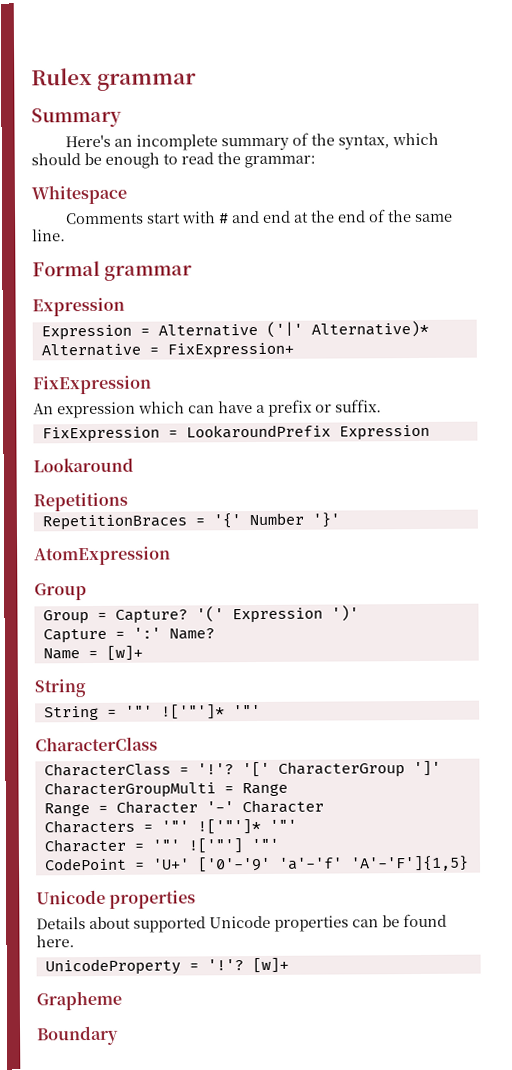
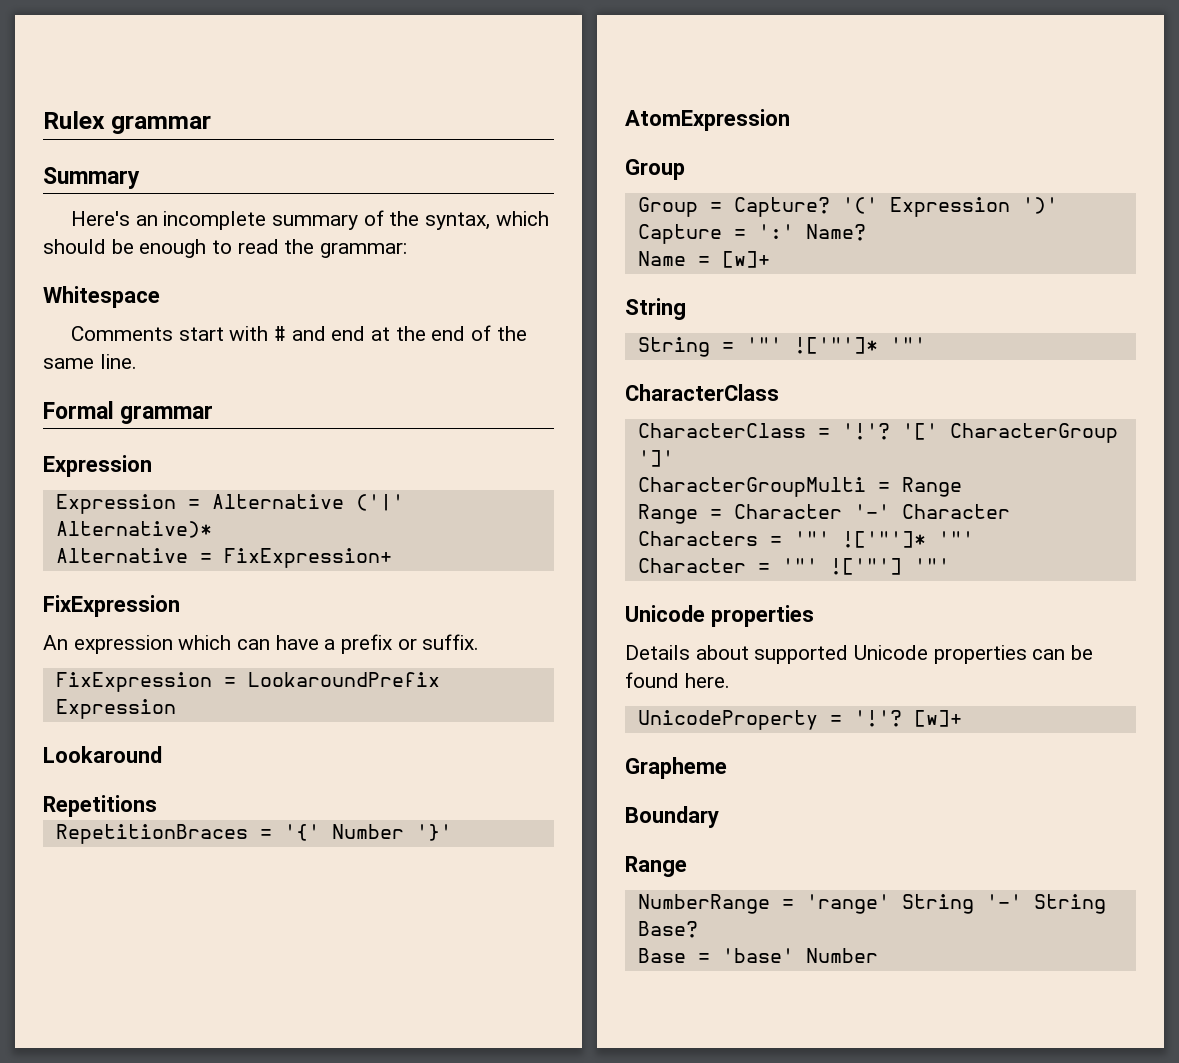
[43,855,469,873] // CodePoint = 'U+' ['0'-'9' 'a'-'f' 'A'-'F']{1,5} -> (950, 565) none
(119, 1035) none -> [625,856,687,877] [637,894,1106,914] [637,921,698,938] [637,948,878,963] // Range // NumberRange = 'range' String '-' String Base? // Base = 'base' Number

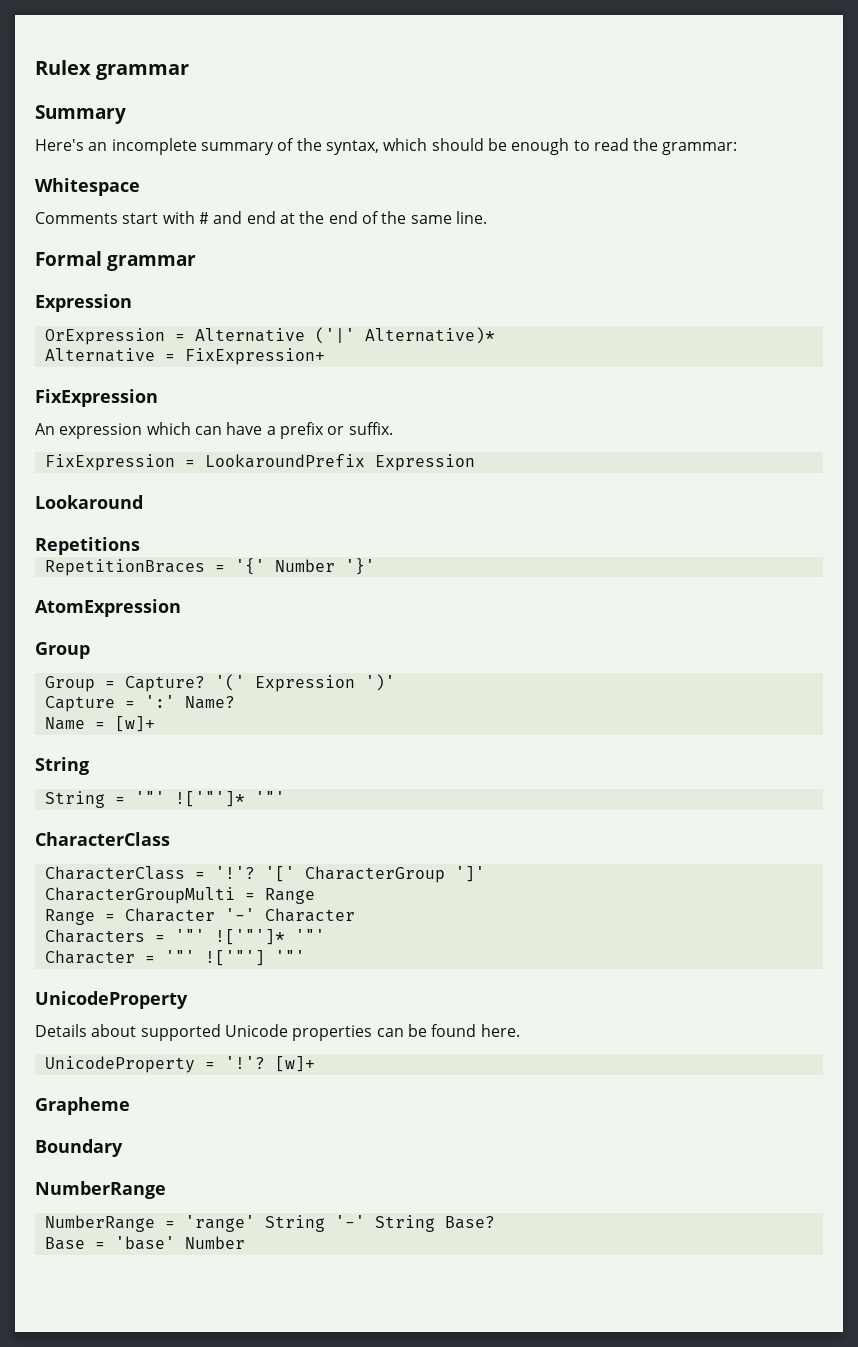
[55,494,176,514] Expression -> [44,328,165,345] OrExpression
[625,605,814,627] Unicode properties -> [35,991,188,1009] UnicodeProperty
[625,856,687,877] Range -> [35,1181,166,1199] NumberRange

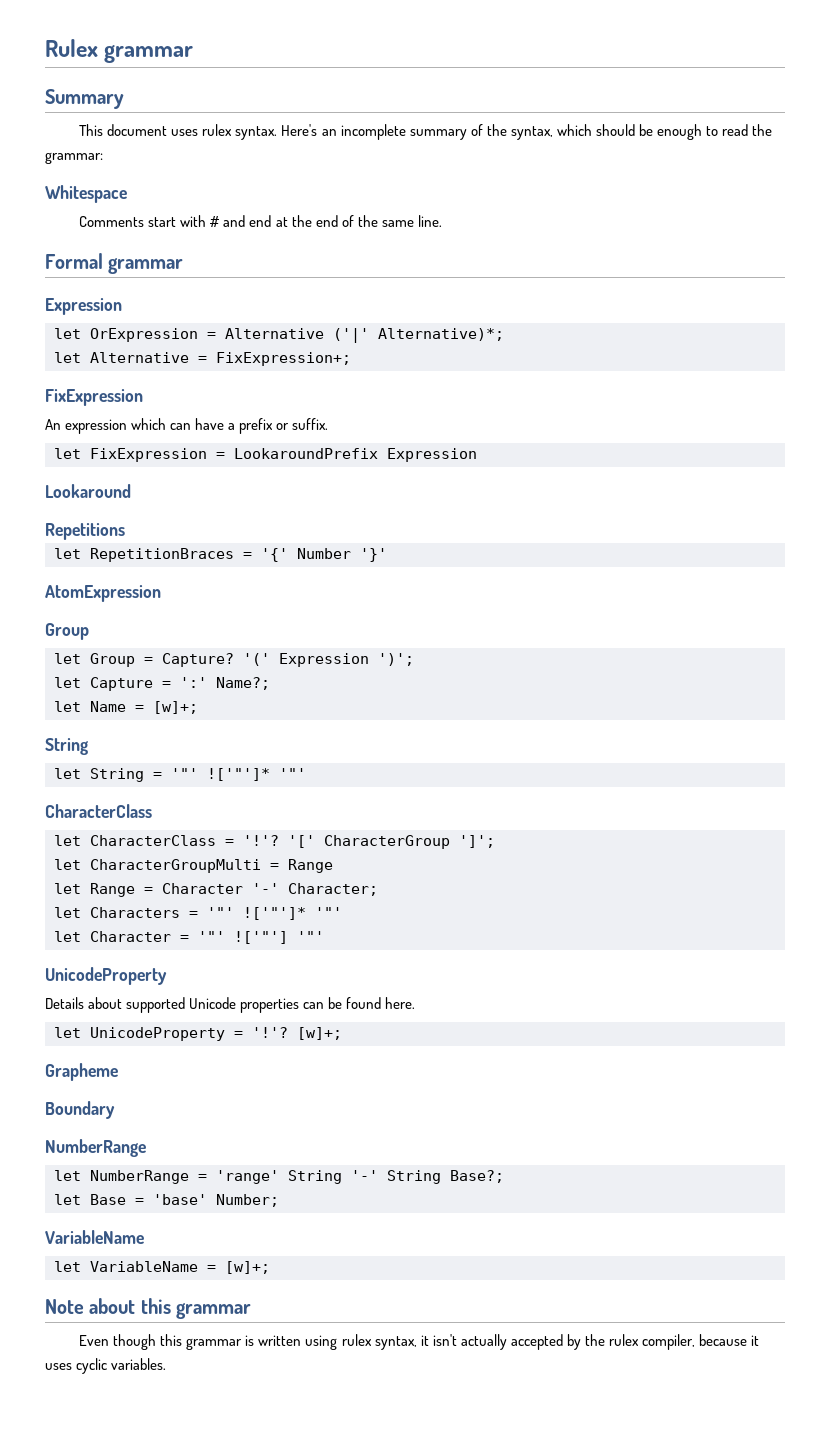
(126, 114) none -> [79,124,278,140] This document uses rulex syntax.
(132, 303) none -> [54,328,81,339] let
[364,327,495,344] Alternative)* // -> [378,328,504,341] [54,352,81,363] Alternative)*; // let
[184,348,325,365] FixExpression+ -> [216,352,351,366] FixExpression+;
(393, 428) none -> [54,448,81,459] let
(140, 546) none -> [54,548,81,559] let
(90, 650) none -> [54,653,81,664] let
[364,674,395,691] ')' // -> [378,653,414,666] [54,677,81,688] ')'; // let
[184,696,235,709] Name? // -> [216,677,270,690] [54,701,81,712] Name?; // let
[114,716,155,732] [w]+ -> [153,701,198,714] [w]+;
(89, 766) none -> [54,768,81,779] let
(170, 839) none -> [54,835,81,846] let
[454,866,485,882] ']' // -> [459,835,495,848] [54,859,81,870] ']'; // let
(315, 896) none -> [54,883,81,894] let
[264,908,355,922] Character // -> [288,883,378,896] [54,907,81,918] Character; // let
(325, 935) none -> [54,931,81,942] let
(520, 1030) none -> [54,1027,81,1038] let
[274,1056,315,1072] [w]+ -> [297,1027,342,1040] [w]+;
(166, 1190) none -> [54,1170,81,1181] let
[444,1216,495,1229] Base? // -> [450,1170,504,1183] [54,1194,81,1205] Base?; // let
[184,1236,245,1249] Number -> [216,1194,279,1207] [45,1230,144,1244] [54,1261,270,1274] [45,1298,252,1319] [79,1334,760,1350] [45,1358,167,1374] Number; // VariableName // let VariableName = [w]+; // Note about this grammar // Even though this grammar is written using rulex syntax, it isn't actually accepted by the rulex compiler, because it uses cyclic variables.

